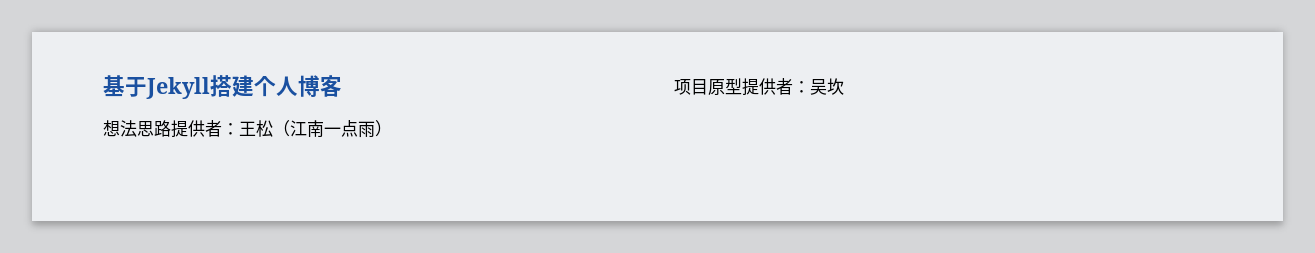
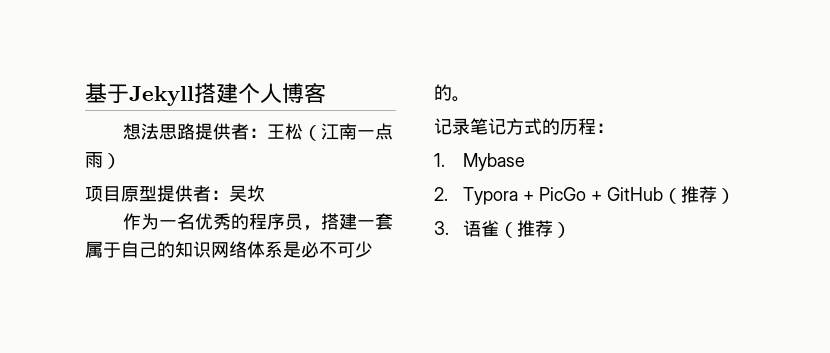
(844, 86) none -> [123,213,394,231] [85,241,373,258] [434,84,470,102] [434,118,614,135] [434,153,526,171] [434,186,736,205] [434,220,572,238] // 作为一名优秀的程序员，搭建一套属于自己的知识网络体系是必不可少的。 // 记录笔记方式的历程： // 1. Mybase // 2. Typora + PicGo + GitHub（推荐） // 3.语雀（推荐）

